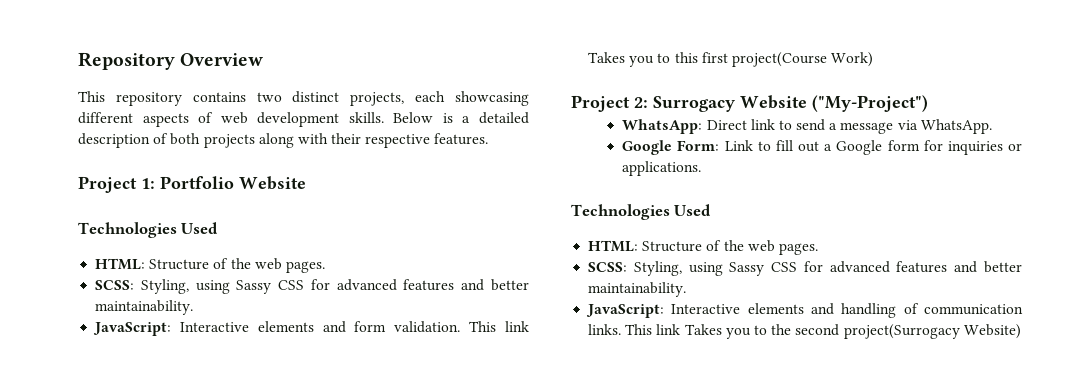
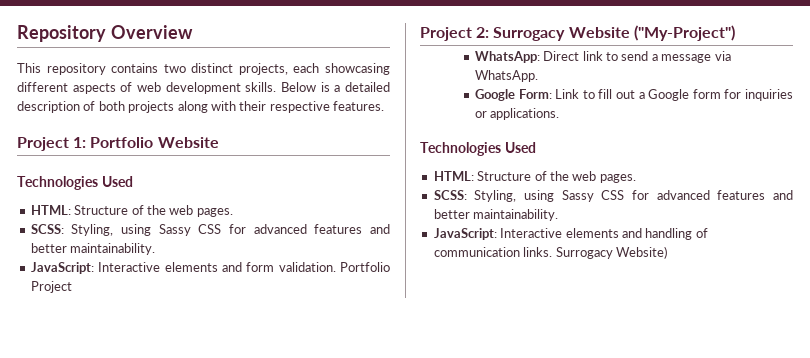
[469,321,529,332] [588,52,874,67] This link Takes you to this first project(Course Work) -> [340,262,390,272] [30,281,72,293] Portfolio Project
[625,324,960,339] This link Takes you to the second project(Surrogacy -> [555,247,613,259] Surrogacy

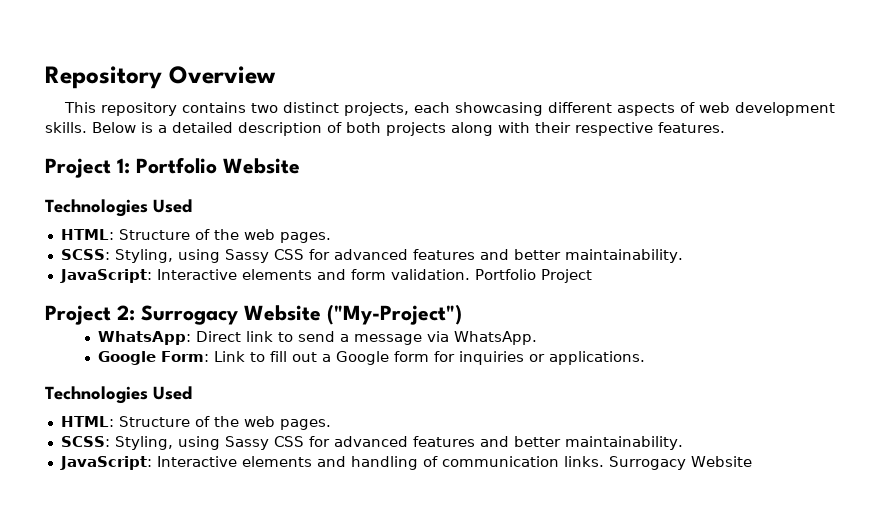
[615,246,667,259] Website) -> [690,456,752,467] Website

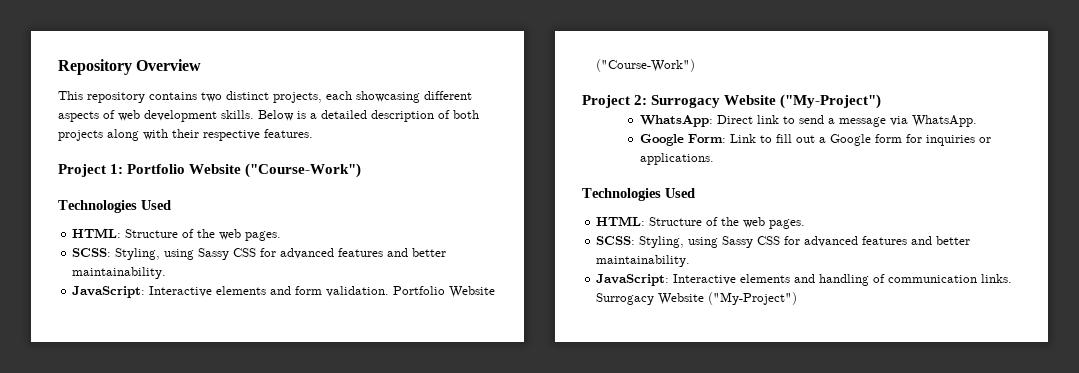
(300, 166) none -> [245,163,362,178] ("Course-Work")
[540,269,592,283] Project -> [449,286,496,298] [596,59,696,72] Website ("Course-Work")
(752, 461) none -> [708,292,798,305] ("My-Project")

